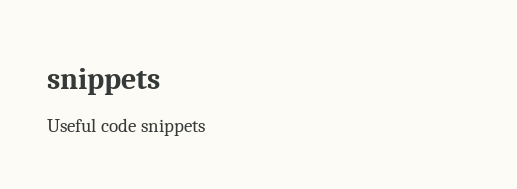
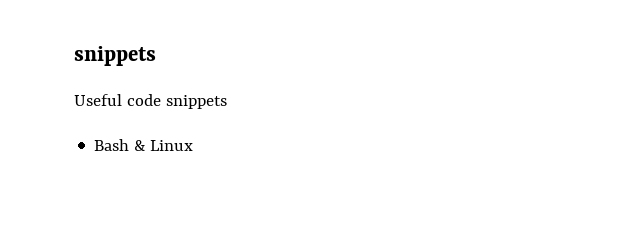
(206, 127) none -> [94,139,194,151] // Bash & Linux

